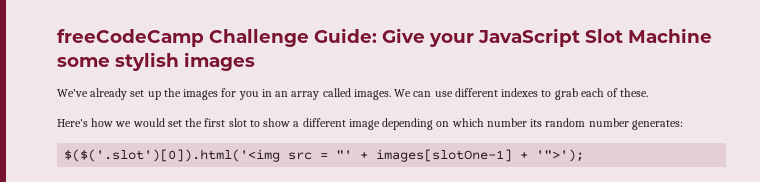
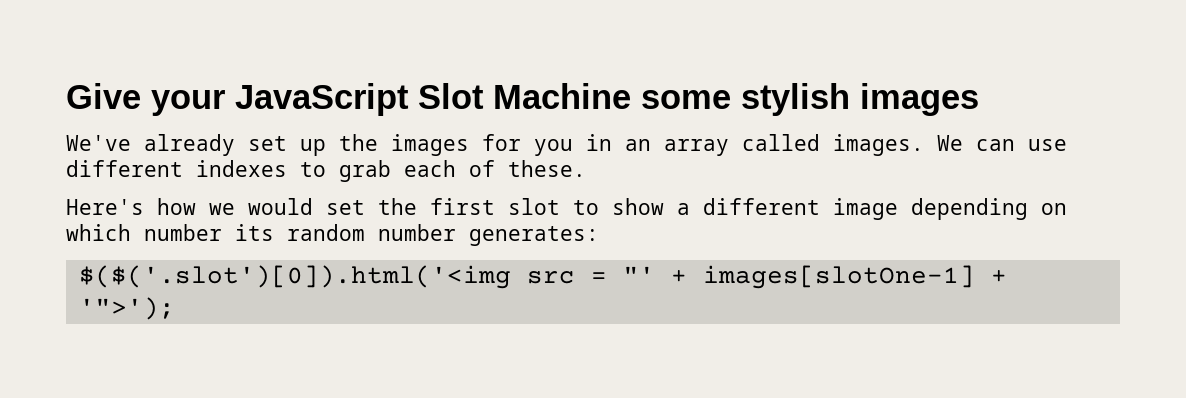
[57,28,377,47] freeCodeCamp Challenge Guide: -> (66, 96) none

